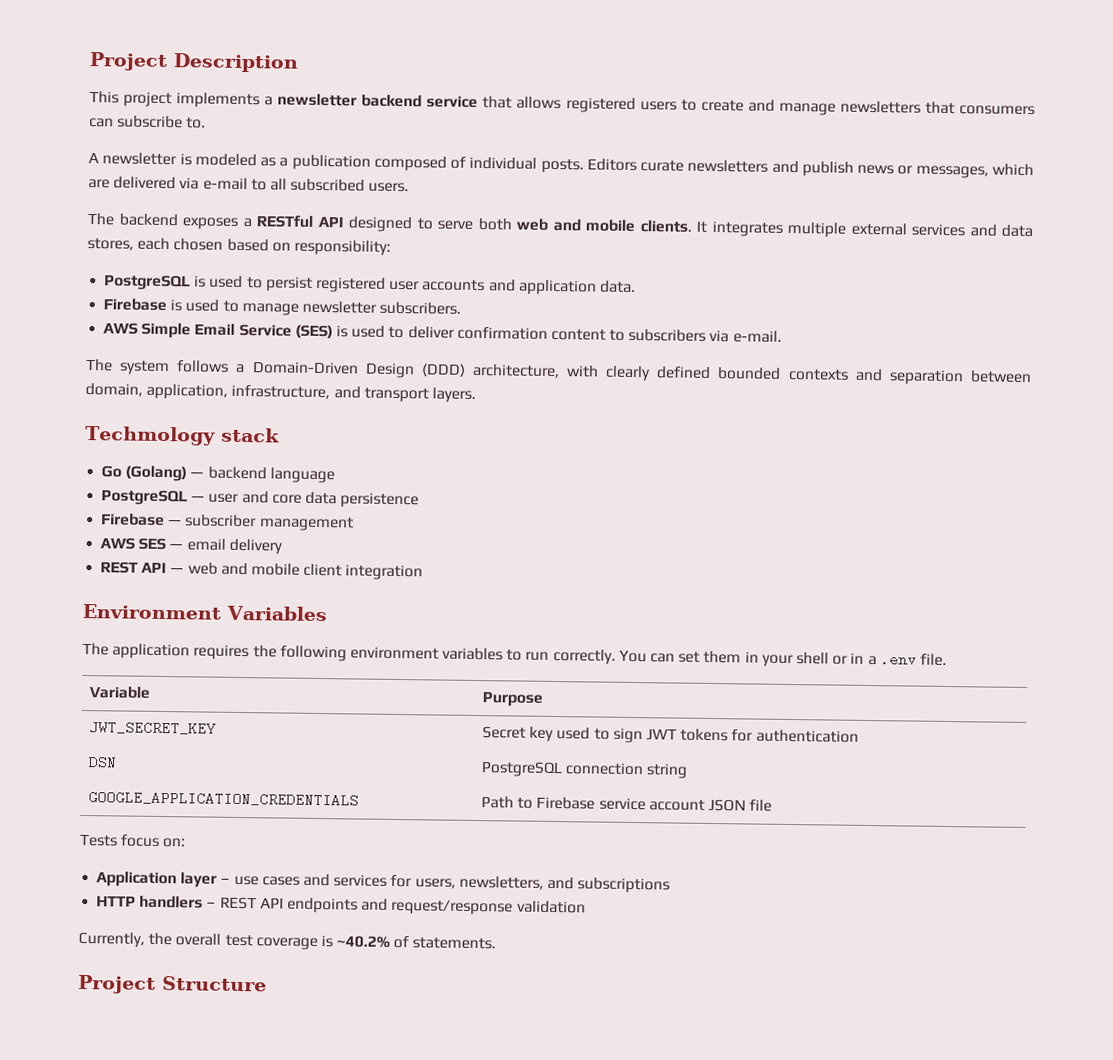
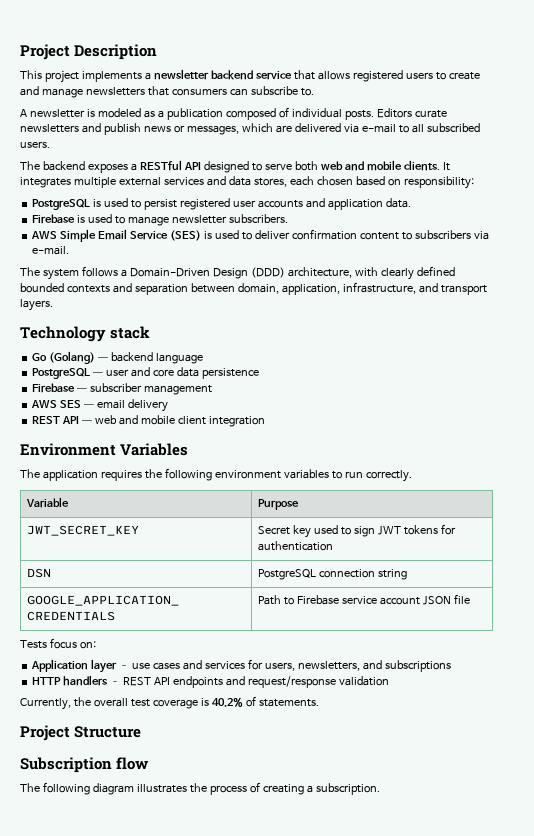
[85,425,216,446] Techmology -> [20,326,106,342] Technology
[618,649,947,668] You can set them in your shell or in a .env file. -> (412, 476) none
[336,935,391,948] ~40.2% -> [211,697,243,707] 40.2%
(267, 984) none -> [20,757,150,773] [20,782,380,795] // Subscription flow // The following diagram illustrates the process of creating a subscription.

